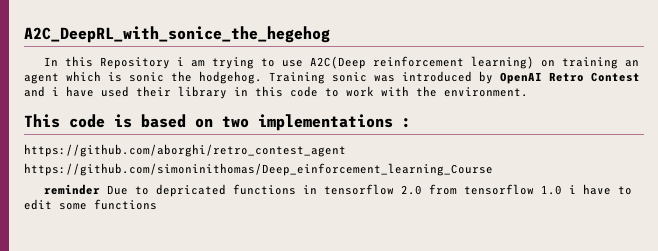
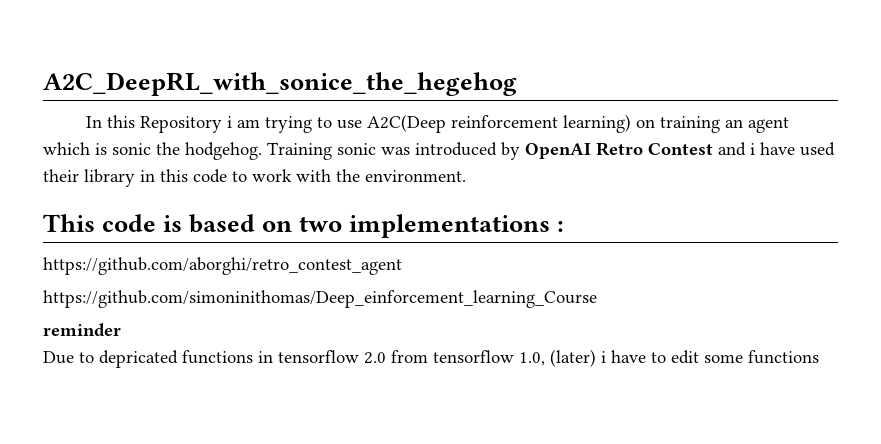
(100, 189) none -> (121, 330) //
[540,185,562,195] 1.0 -> [519,349,596,367] 1.0, (later)

